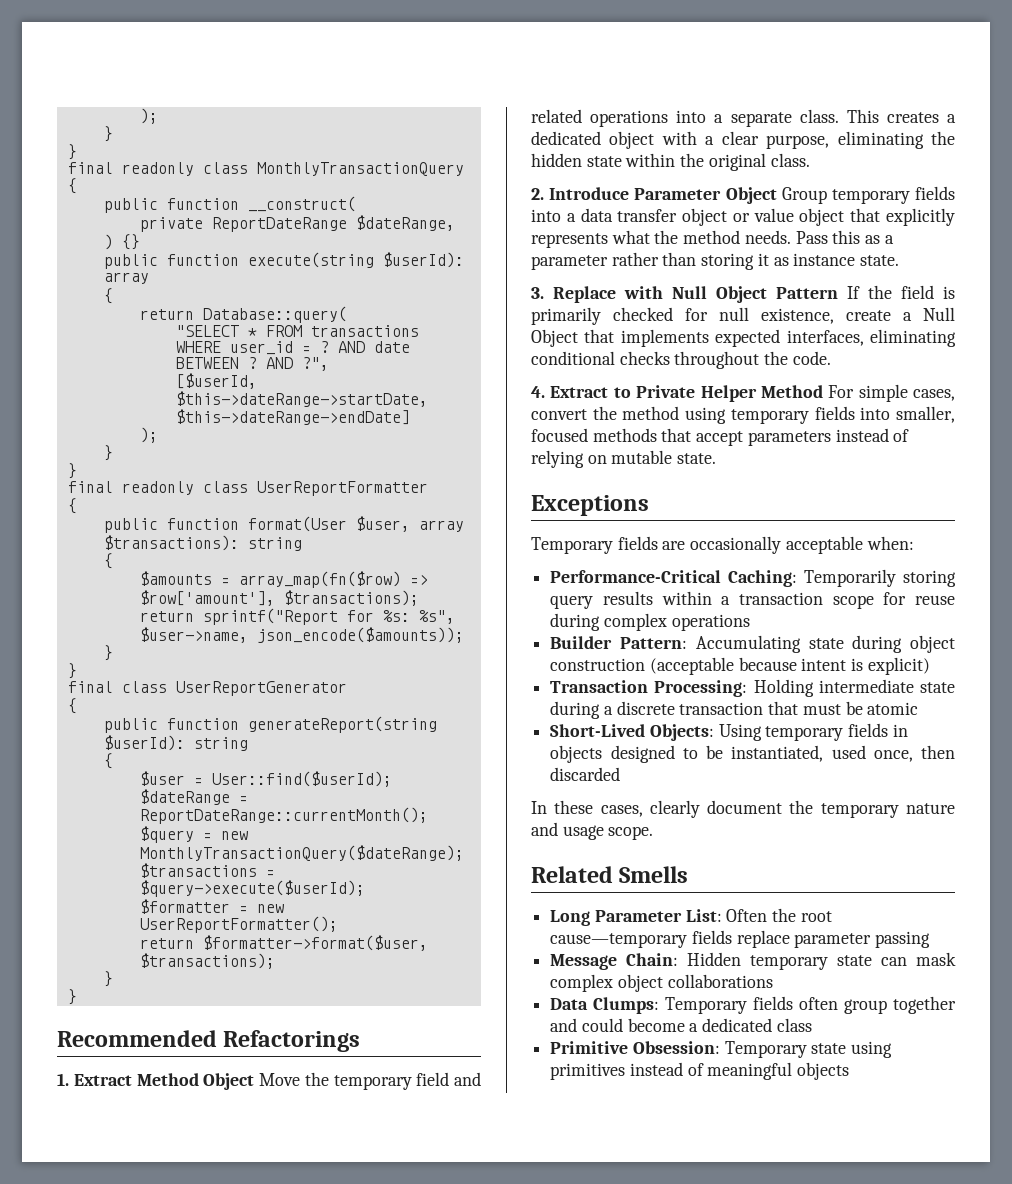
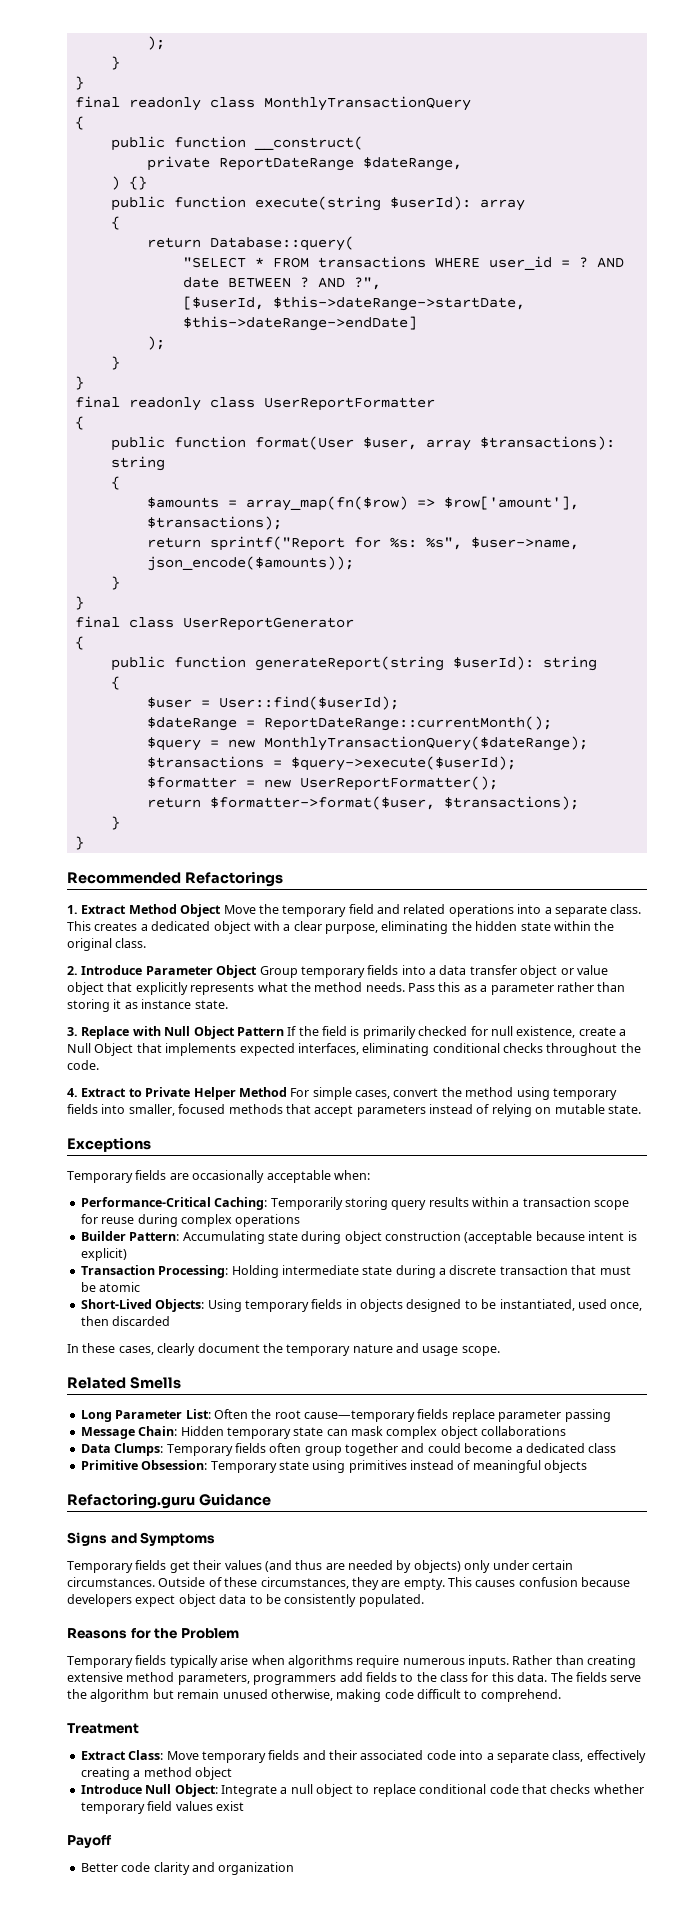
(850, 1071) none -> [67,1493,271,1509] [67,1532,216,1546] [67,1560,573,1573] [67,1577,631,1590] [67,1594,424,1607] [67,1628,239,1639] [67,1655,637,1668] [67,1672,642,1685] [67,1689,561,1702] [67,1723,139,1734] [80,1750,646,1763] [80,1767,232,1780] [80,1784,644,1797] [80,1801,244,1814] [67,1835,112,1848] [80,1862,295,1875] // Refactoring.guru Guidance // Signs and Symptoms // Temporary fields get their values (and thus are needed by objects) only under certain circumstances. Outside of these circumstances, they are empty. This causes confusion because developers expect object data to be consistently populated. // Reasons for the Problem // Temporary fields typically arise when algorithms require numerous inputs. Rather than creating extensive method parameters, programmers add fields to the class for this data. The fields serve the algorithm but remain unused otherwise, making code difficult to comprehend. // Treatment // Extract Class: Move temporary fields and their associated code into a separate class, effectively creating a method object // Introduce Null Object: Integrate a null object to replace conditional code that checks whether temporary field values exist // Payoff // Better code clarity and organization

